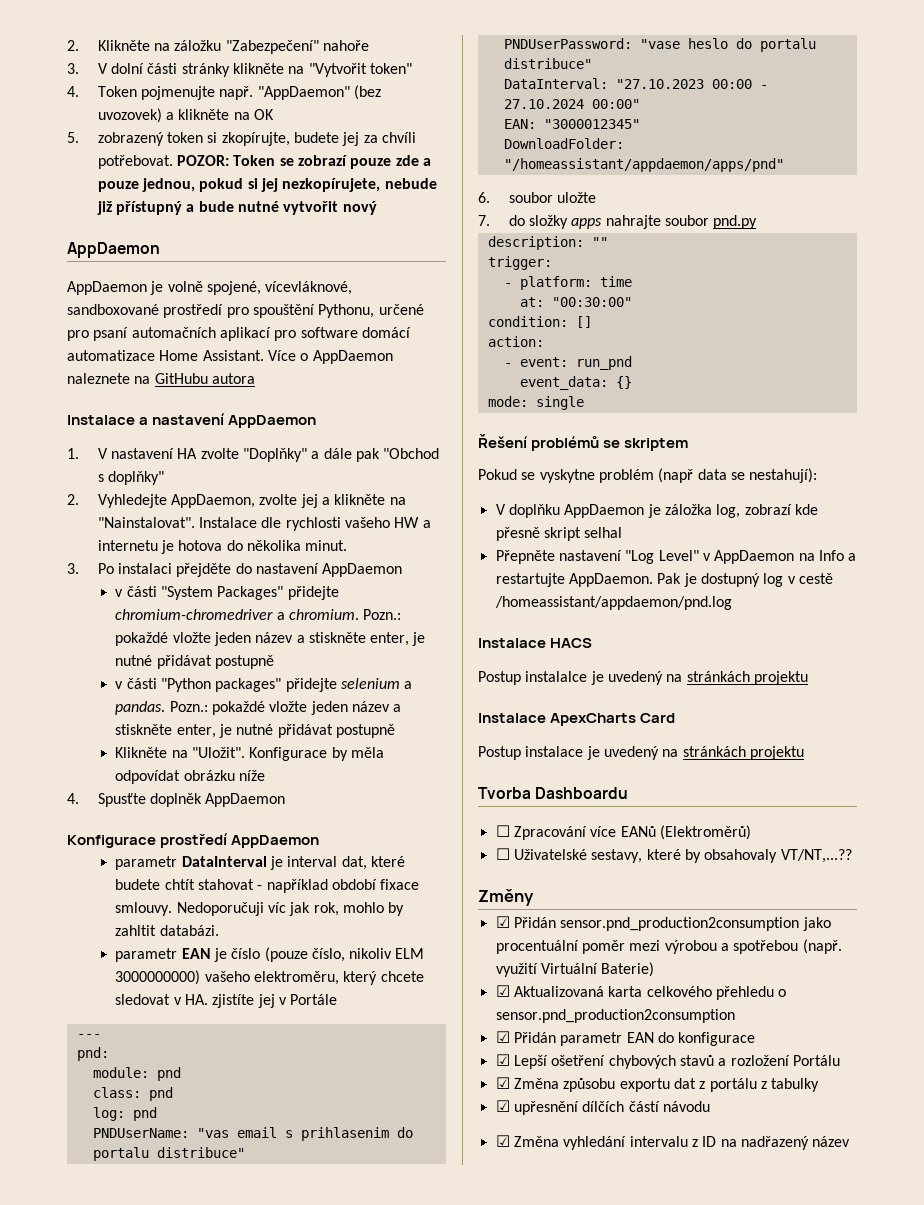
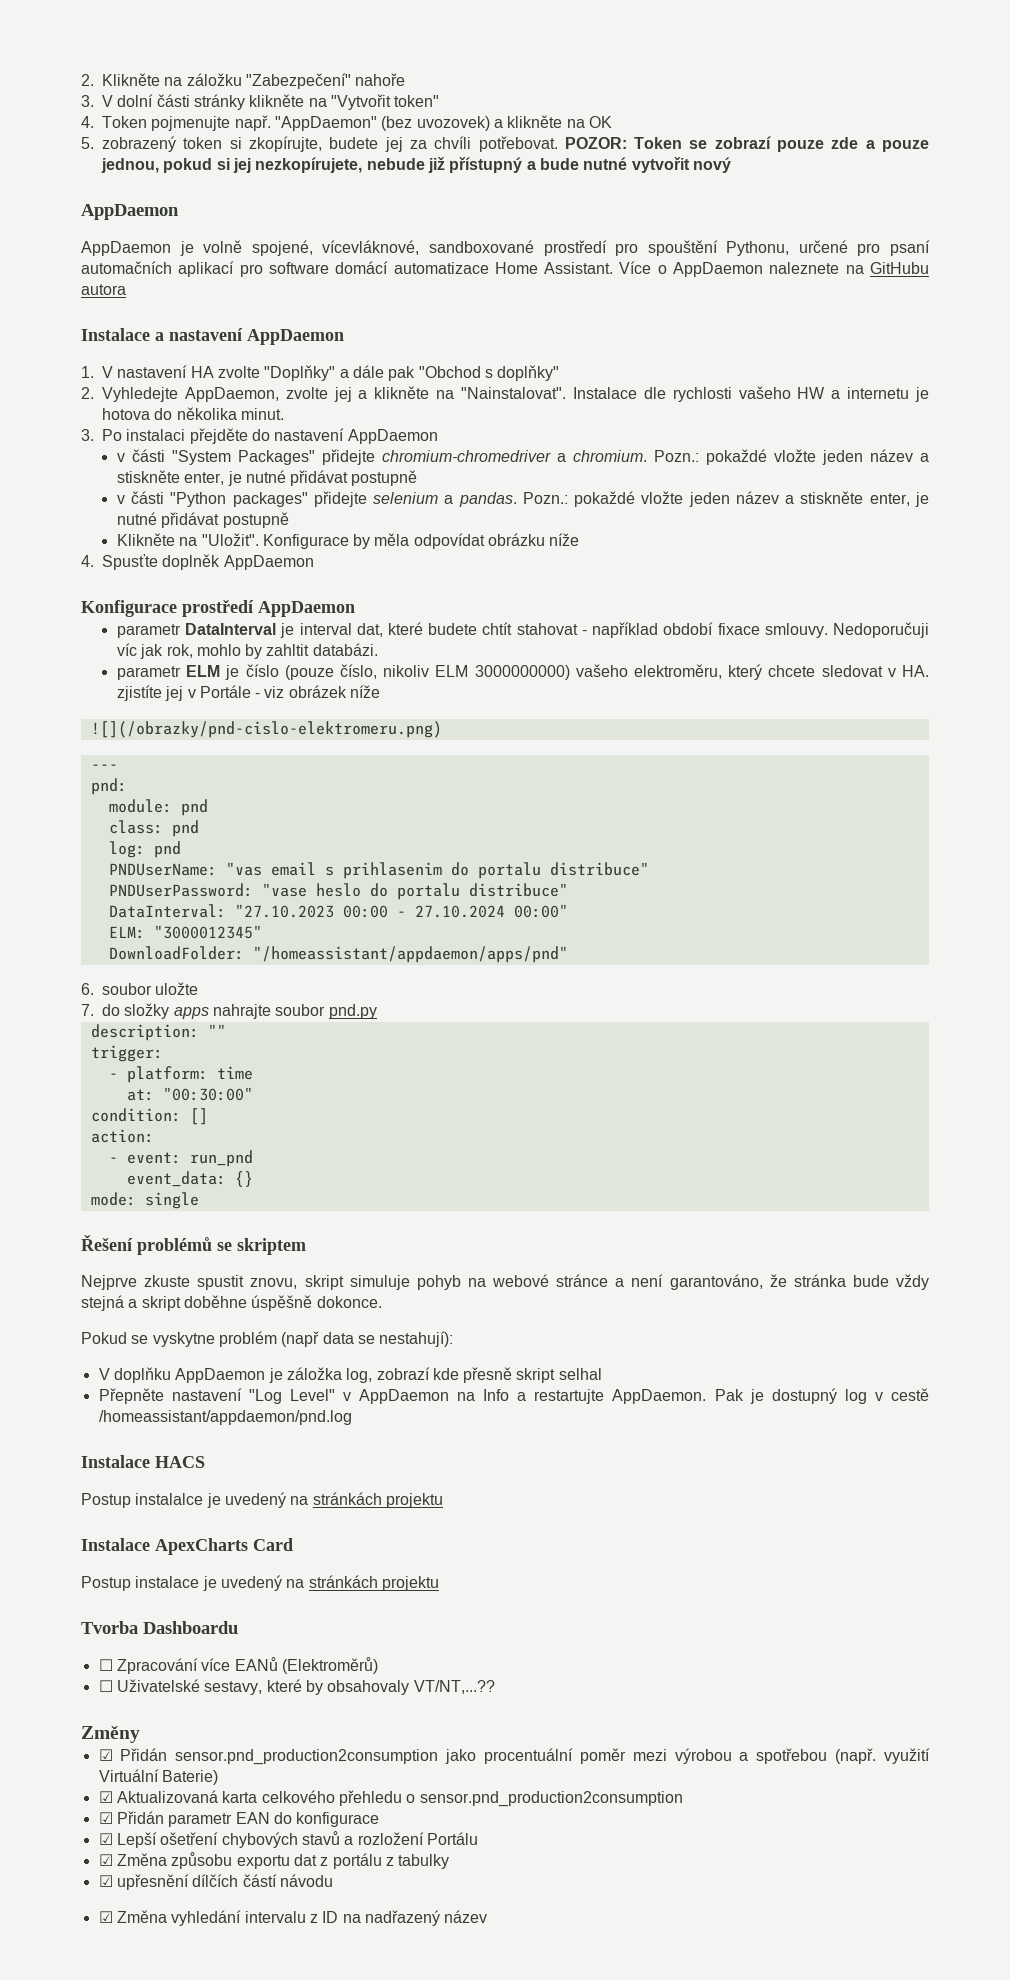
[181,948,211,959] EAN -> [186,665,221,677] ELM
(338, 999) none -> [255,685,381,698] [90,721,442,738] - viz obrázek níže // ![](/obrazky/pnd-cislo-elektromeru.png)
[503,119,536,129] EAN: -> [108,926,145,939] ELM:
(689, 444) none -> [81,1274,929,1290] [81,1295,382,1311] // Nejprve zkuste spustit znovu, skript simuluje pohyb na webové stránce a není garantováno, že stránka bude vždy stejná a skript doběhne úspěšně dokonce.

